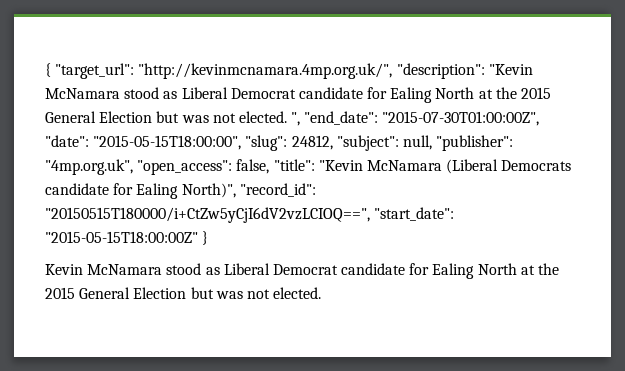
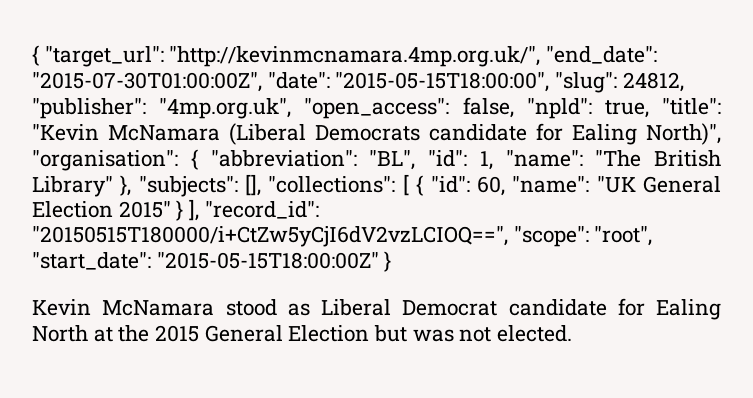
[396,63,533,79] [45,87,552,103] [45,111,301,126] "description": "Kevin McNamara stood as Liberal Democrat candidate for Ealing North at the 2015 General Election but was not elected. ", -> (541, 56) none
[336,135,432,151] "subject": null, -> (684, 82) none
(270, 166) none -> [526,98,649,119] "npld": true,
[239,183,316,197] [45,207,370,223] "record_id": "20150515T180000/i+CtZw5yCjI6dV2vzLCIOQ==", -> [32,149,721,171] [32,174,722,197] [32,199,319,221] [32,226,653,247] "organisation": { "abbreviation": "BL", "id": 1, "name": "The British Library" }, "subjects": [], "collections": [ { "id": 60, "name": "UK General Election 2015" } ], "record_id": "20150515T180000/i+CtZw5yCjI6dV2vzLCIOQ==", "scope": "root",

